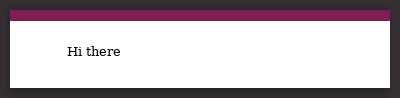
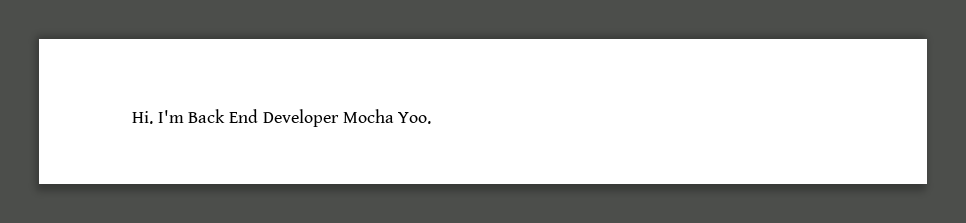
[67,46,121,56] Hi there -> [132,109,432,127] Hi. I'm Back End Developer Mocha Yoo.

